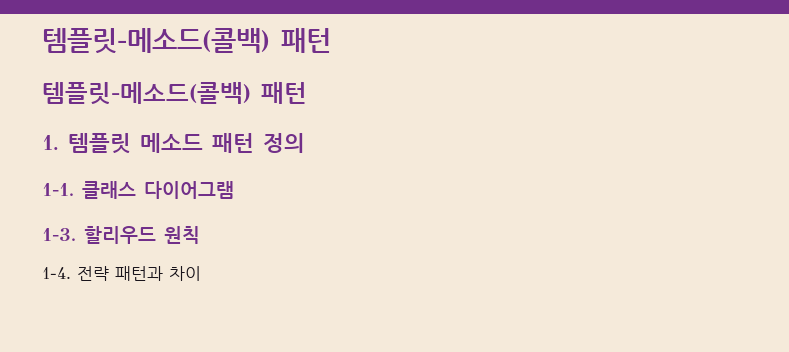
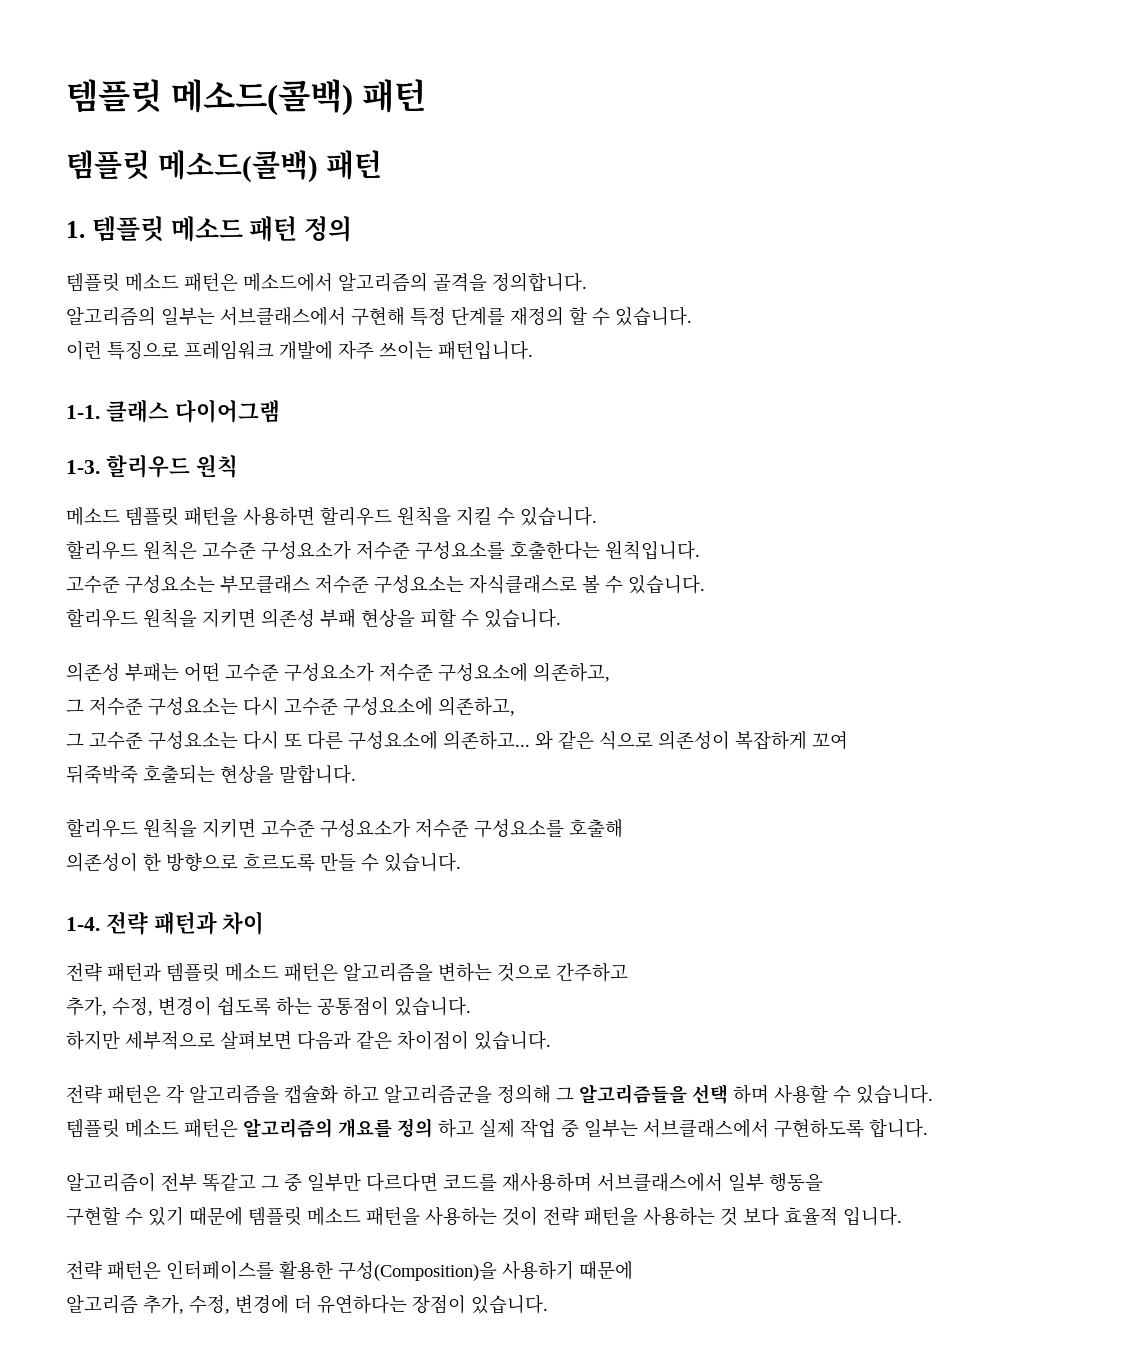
[42,28,331,54] [42,82,251,105] 템플릿-메소드(콜백) 패턴 // 템플릿-메소드(콜백) -> [66,79,427,116] [66,150,318,183] 템플릿 메소드(콜백) 패턴 // 템플릿 메소드(콜백)
(305, 143) none -> [66,272,587,292] [66,306,692,326] [66,340,533,360] // 템플릿 메소드 패턴은 메소드에서 알고리즘의 골격을 정의합니다. // 알고리즘의 일부는 서브클래스에서 구현해 특정 단계를 재정의 할 수 있습니다. // 이런 특징으로 프레임워크 개발에 자주 쓰이는 패턴입니다.
[42,266,201,281] 1-4. 전략 패턴과 차이 -> [66,506,597,526] [66,540,700,560] [66,574,705,594] [66,608,561,628] [66,662,610,682] [66,696,515,716] [66,730,848,750] [66,764,356,784] [66,818,623,838] [66,852,461,872] [66,911,265,935] [66,962,628,982] [66,996,471,1016] [66,1030,551,1050] [66,1084,933,1104] [66,1118,928,1138] [66,1172,823,1192] [66,1206,902,1226] [66,1260,633,1281] [66,1294,548,1314] 메소드 템플릿 패턴을 사용하면 할리우드 원칙을 지킬 수 있습니다. // 할리우드 원칙은 고수준 구성요소가 저수준 구성요소를 호출한다는 원칙입니다. // 고수준 구성요소는 부모클래스 저수준 구성요소는 자식클래스로 볼 수 있습니다. // 할리우드 원칙을 지키면 의존성 부패 현상을 피할 수 있습니다. // 의존성 부패는 어떤 고수준 구성요소가 저수준 구성요소에 의존하고, // 그 저수준 구성요소는 다시 고수준 구성요소에 의존하고, // 그 고수준 구성요소는 다시 또 다른 구성요소에 의존하고... 와 같은 식으로 의존성이 복잡하게 꼬여 // 뒤죽박죽 호출되는 현상을 말합니다. // 할리우드 원칙을 지키면 고수준 구성요소가 저수준 구성요소를 호출해 // 의존성이 한 방향으로 흐르도록 만들 수 있습니다. // 1-4. 전략 패턴과 차이 // 전략 패턴과 템플릿 메소드 패턴은 알고리즘을 변하는 것으로 간주하고 // 추가, 수정, 변경이 쉽도록 하는 공통점이 있습니다. // 하지만 세부적으로 살펴보면 다음과 같은 차이점이 있습니다. // 전략 패턴은 각 알고리즘을 캡슐화 하고 알고리즘군을 정의해 그 알고리즘들을 선택 하며 사용할 수 있습니다. // 템플릿 메소드 패턴은 알고리즘의 개요를 정의 하고 실제 작업 중 일부는 서브클래스에서 구현하도록 합니다. // 알고리즘이 전부 똑같고 그 중 일부만 다르다면 코드를 재사용하며 서브클래스에서 일부 행동을 // 구현할 수 있기 때문에 템플릿 메소드 패턴을 사용하는 것이 전략 패턴을 사용하는 것 보다 효율적 입니다. // 전략 패턴은 인터페이스를 활용한 구성(Composition)을 사용하기 때문에 // 알고리즘 추가, 수정, 변경에 더 유연하다는 장점이 있습니다.

